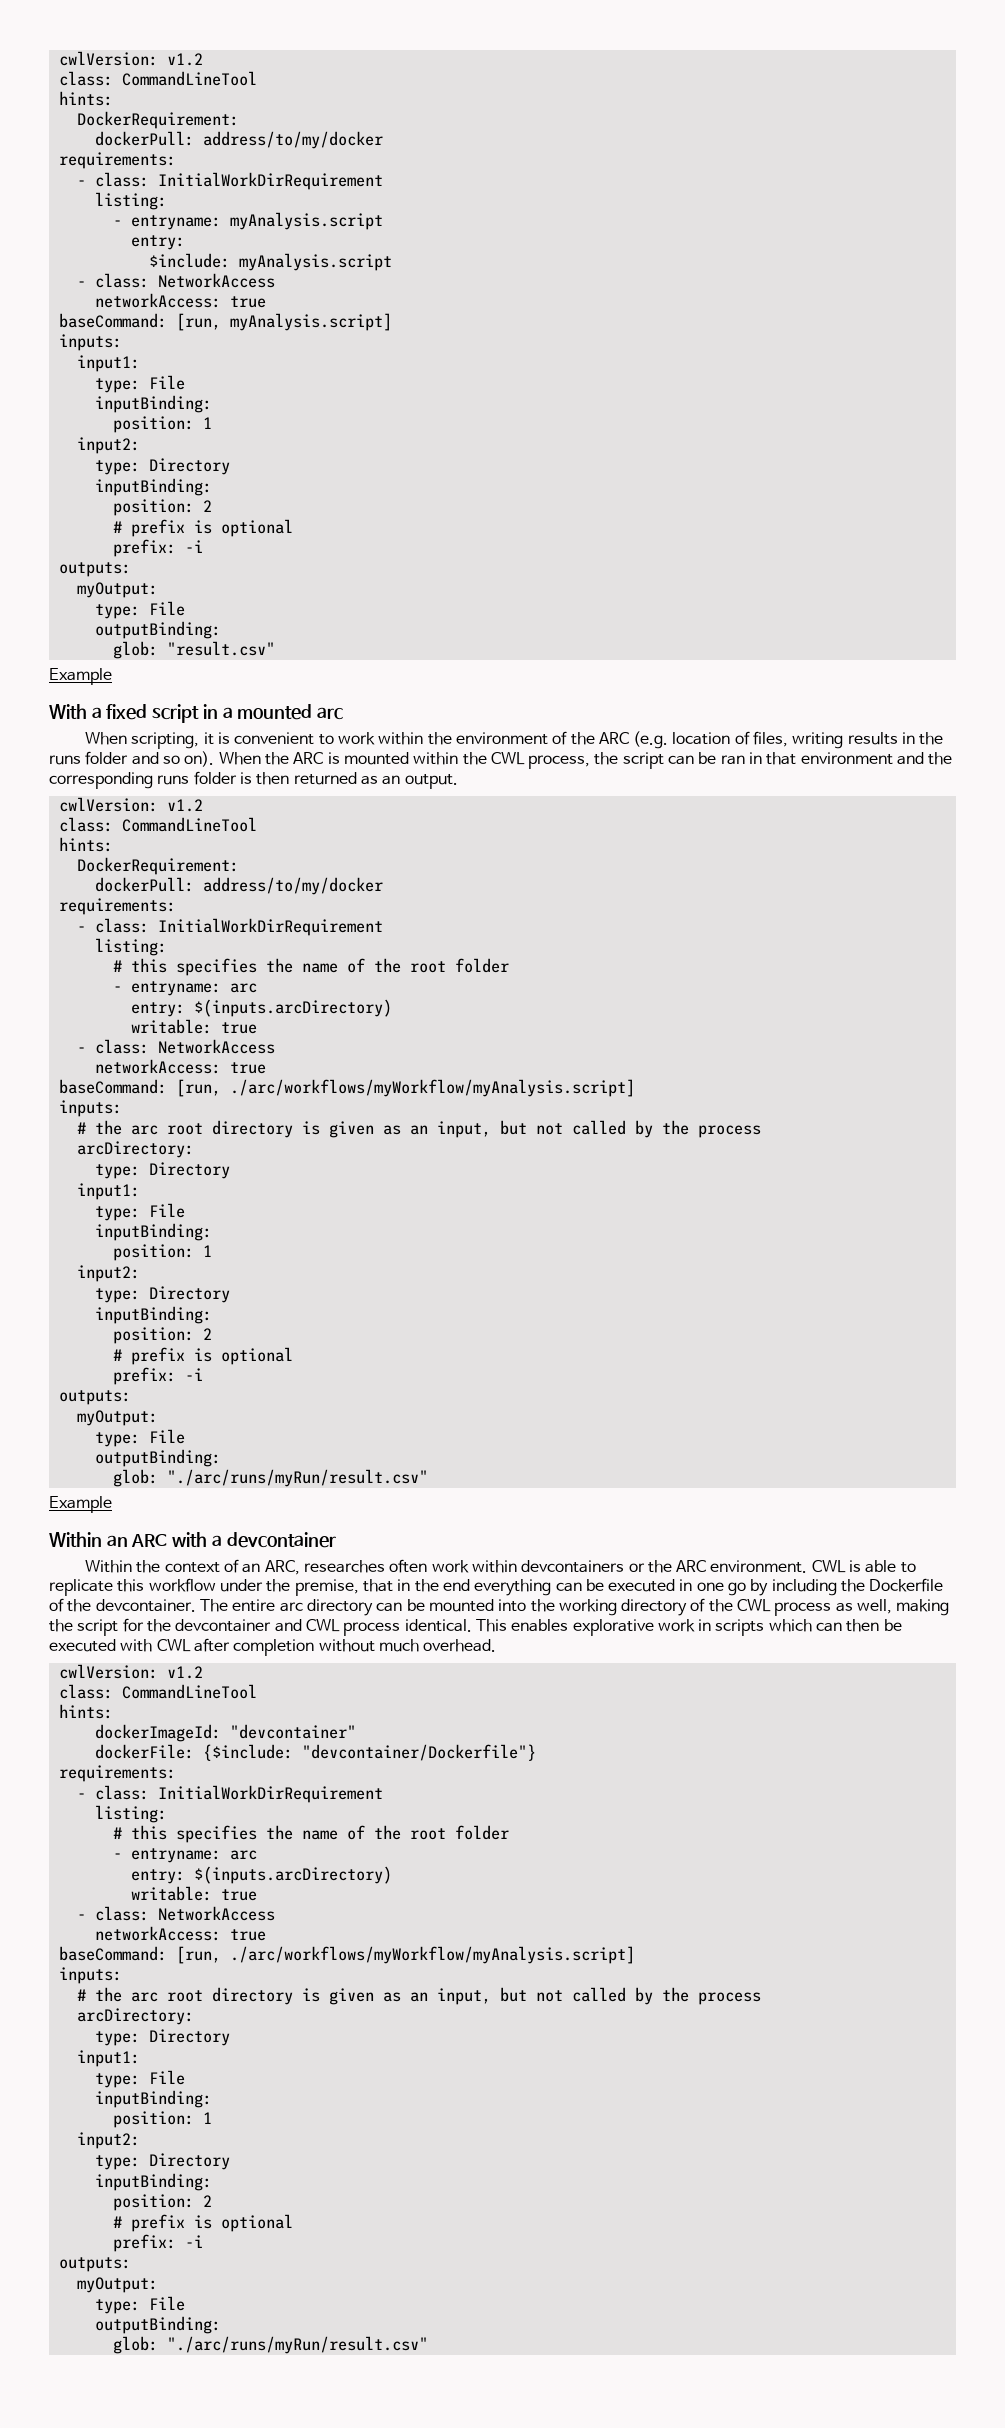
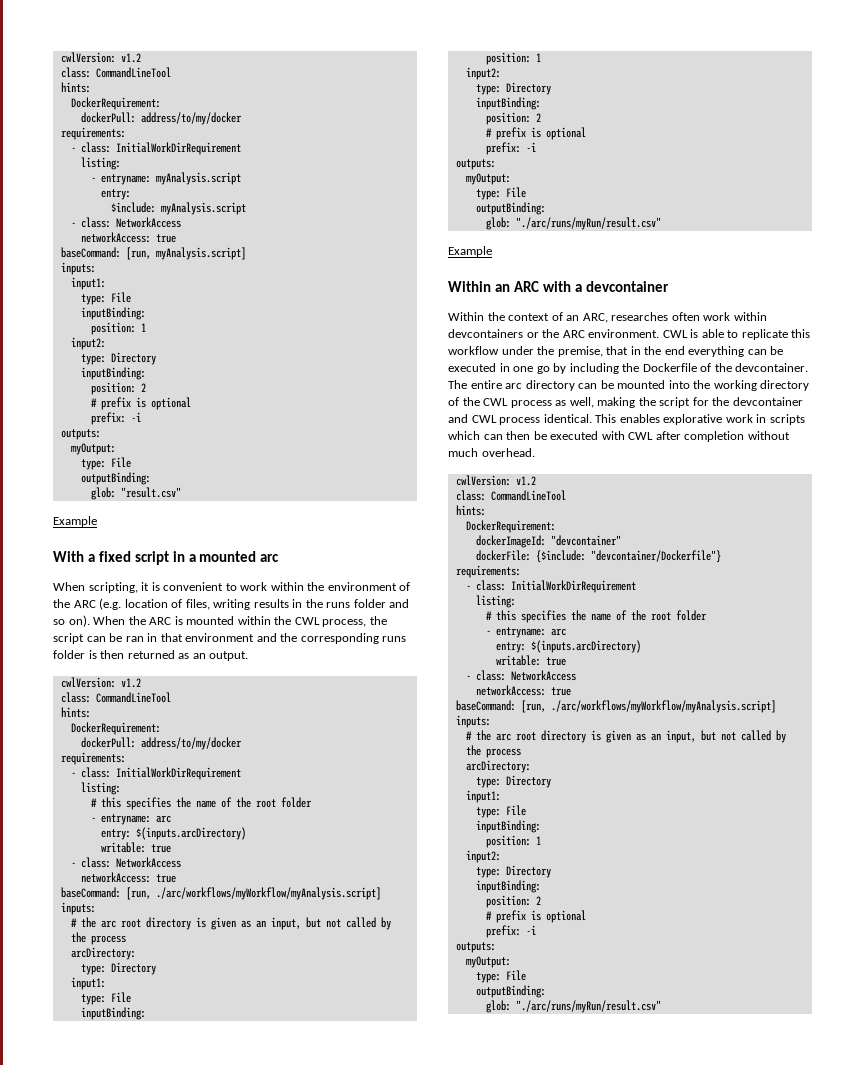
(113, 1711) none -> [465,520,556,533] // DockerRequirement:

